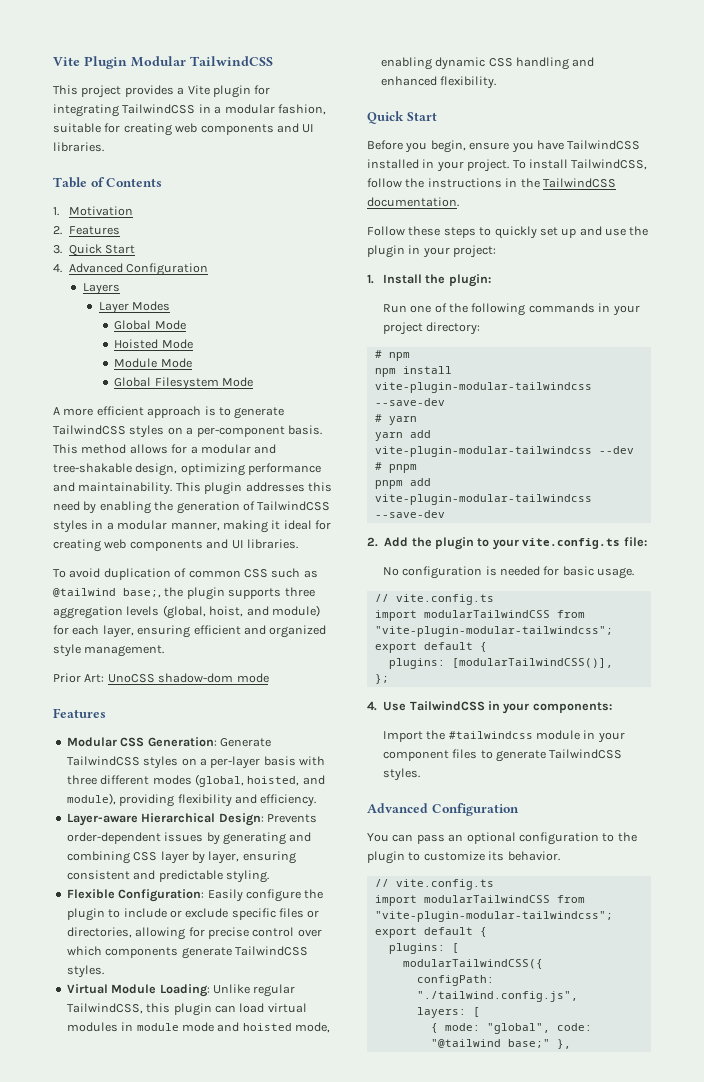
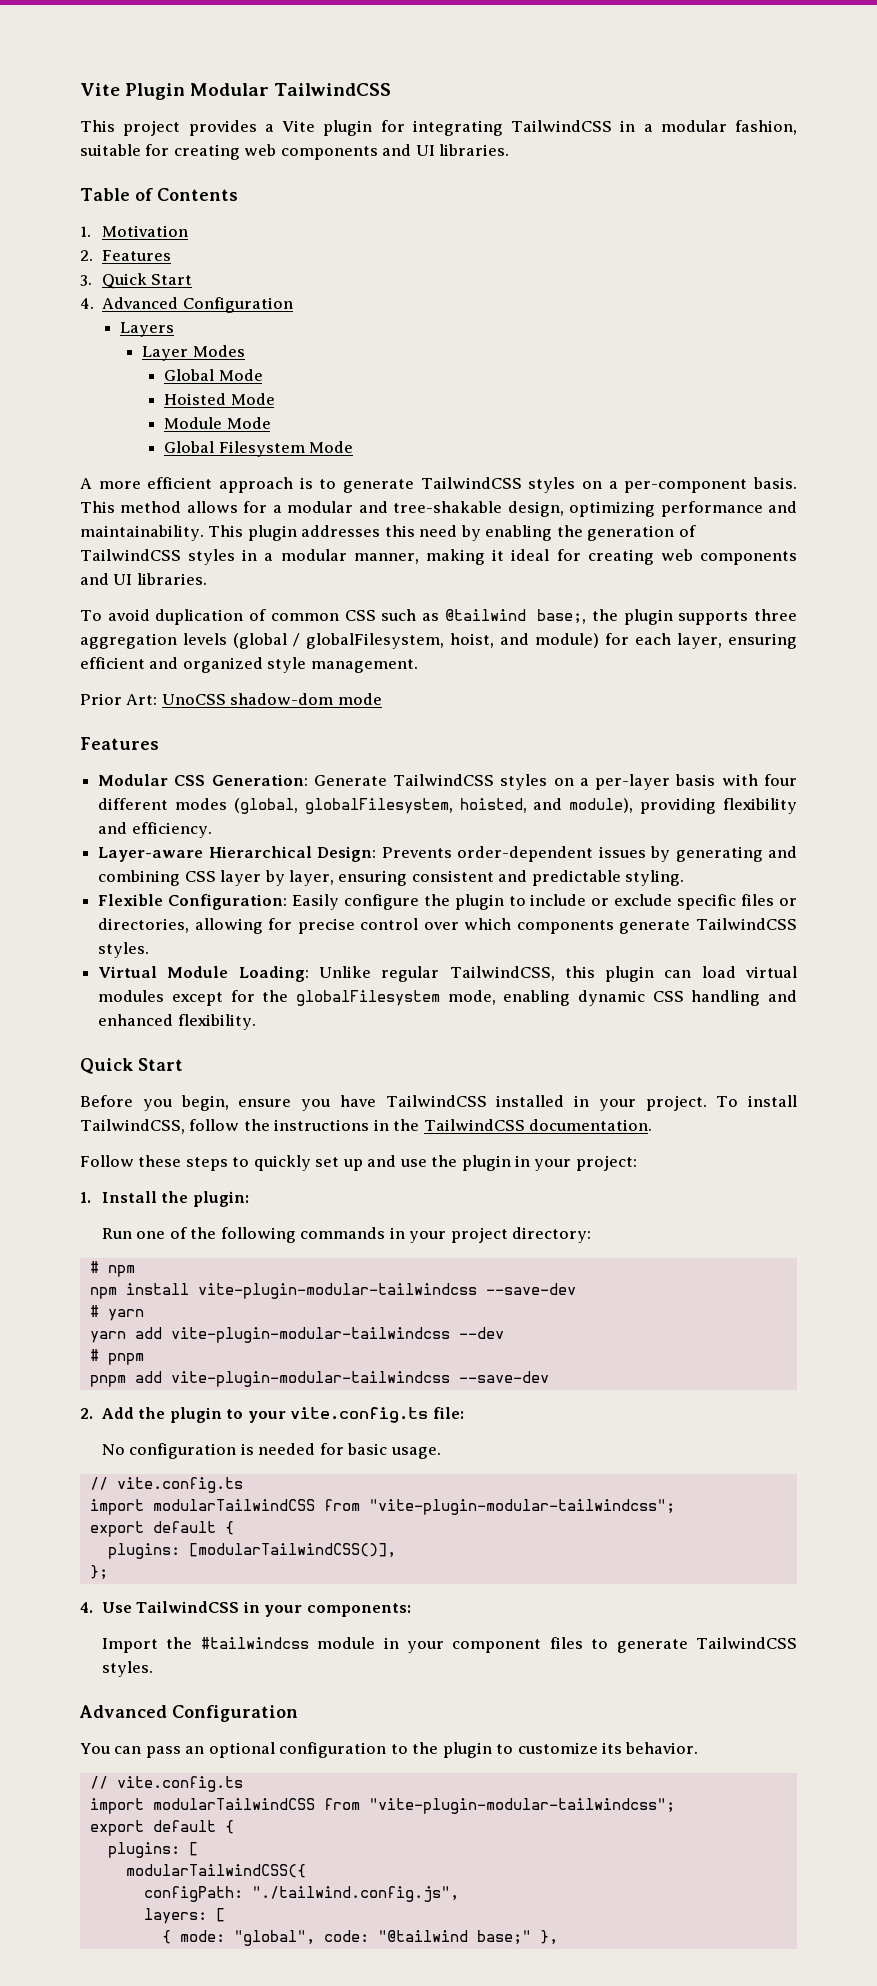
[162,605,206,619] (global, -> [233,633,444,649] (global / globalFilesystem,
[66,775,97,785] three -> [764,774,797,786] four
(244, 780) none -> [304,798,453,814] globalFilesystem,
[121,1022,292,1032] in module mode and hoisted -> [171,990,440,1006] except for the globalFilesystem

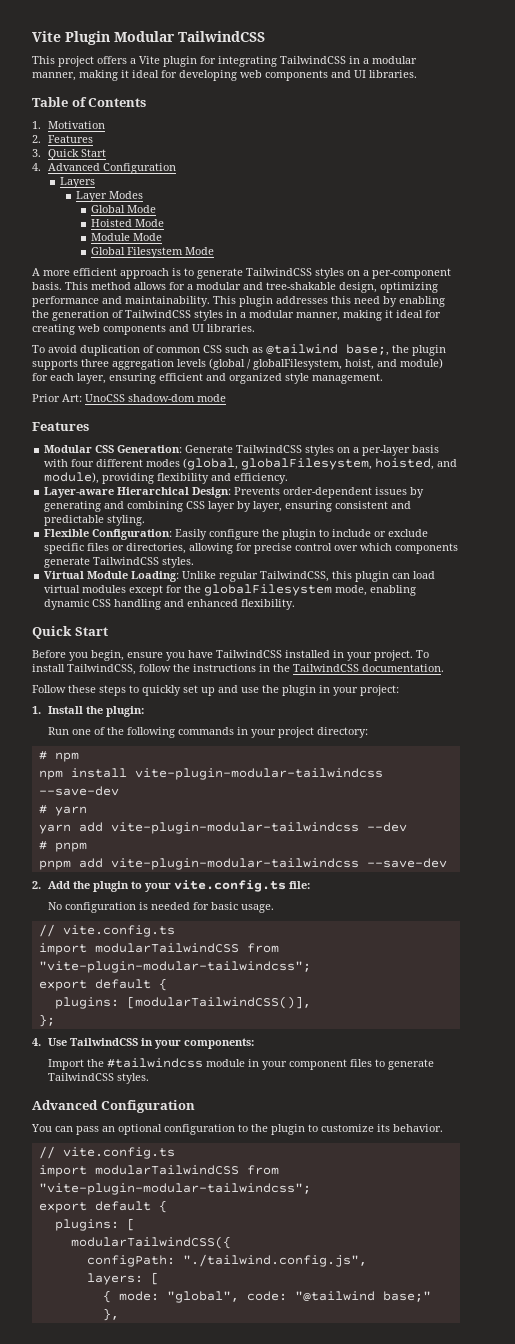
[188,120,257,136] provides -> [97,56,127,64] offers
[735,120,798,135] [80,144,240,160] fashion, suitable for creating -> [32,70,237,81] manner, making it ideal for developing

